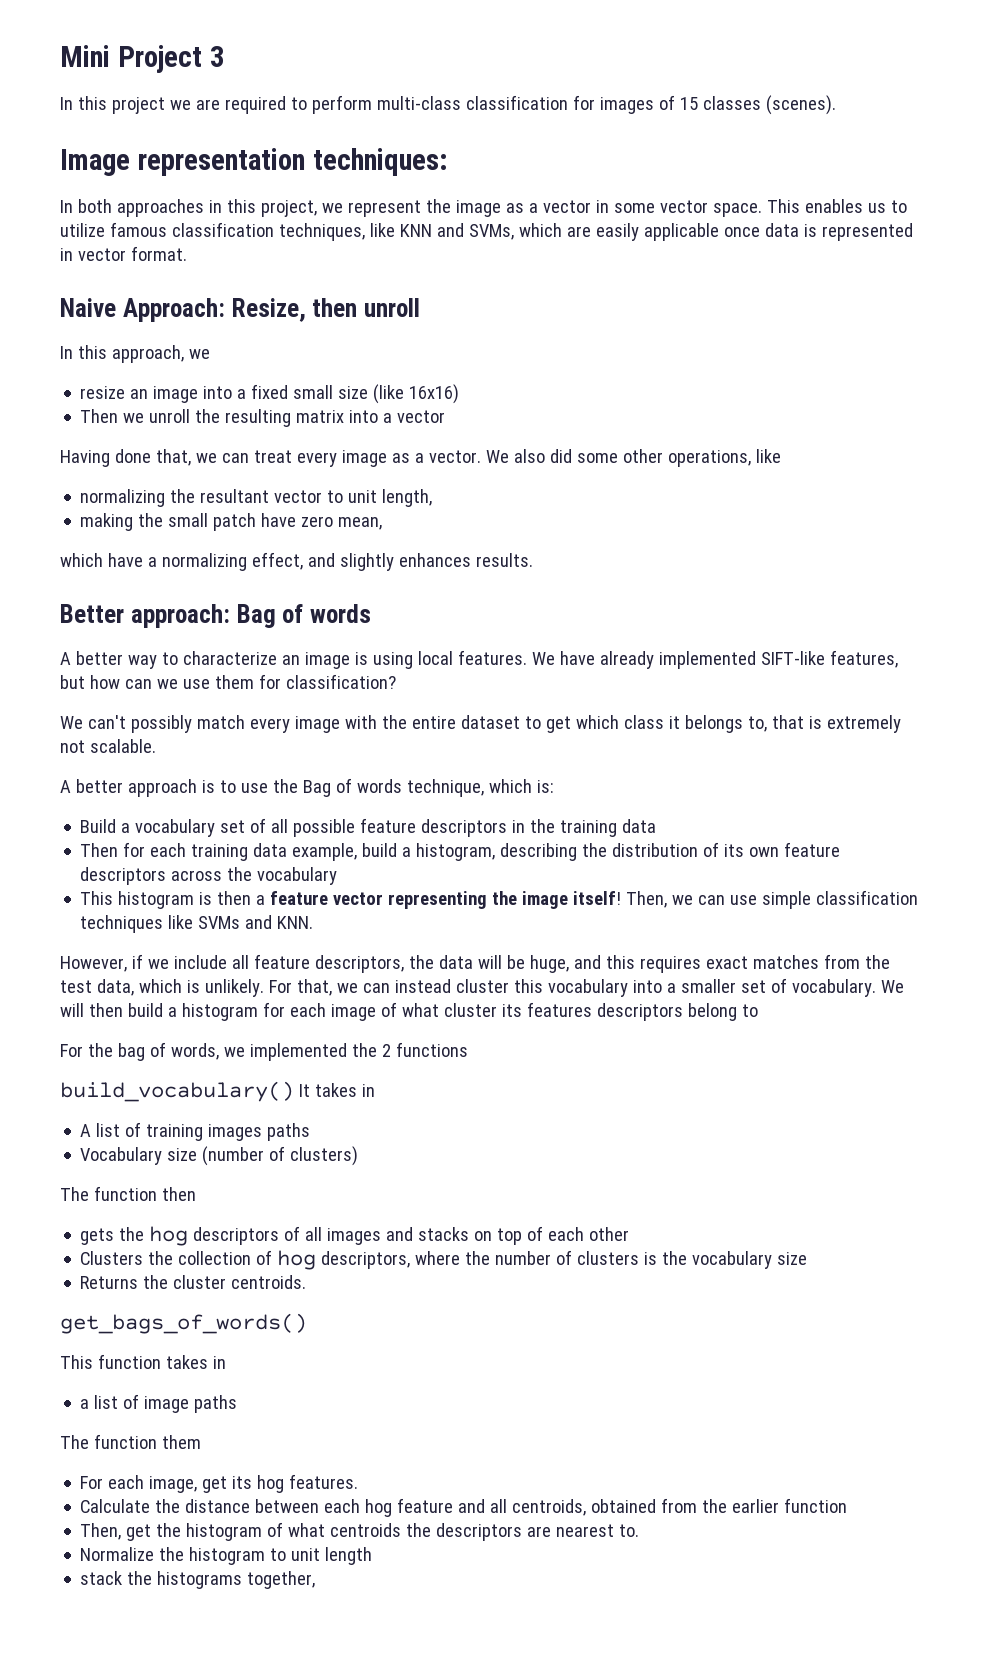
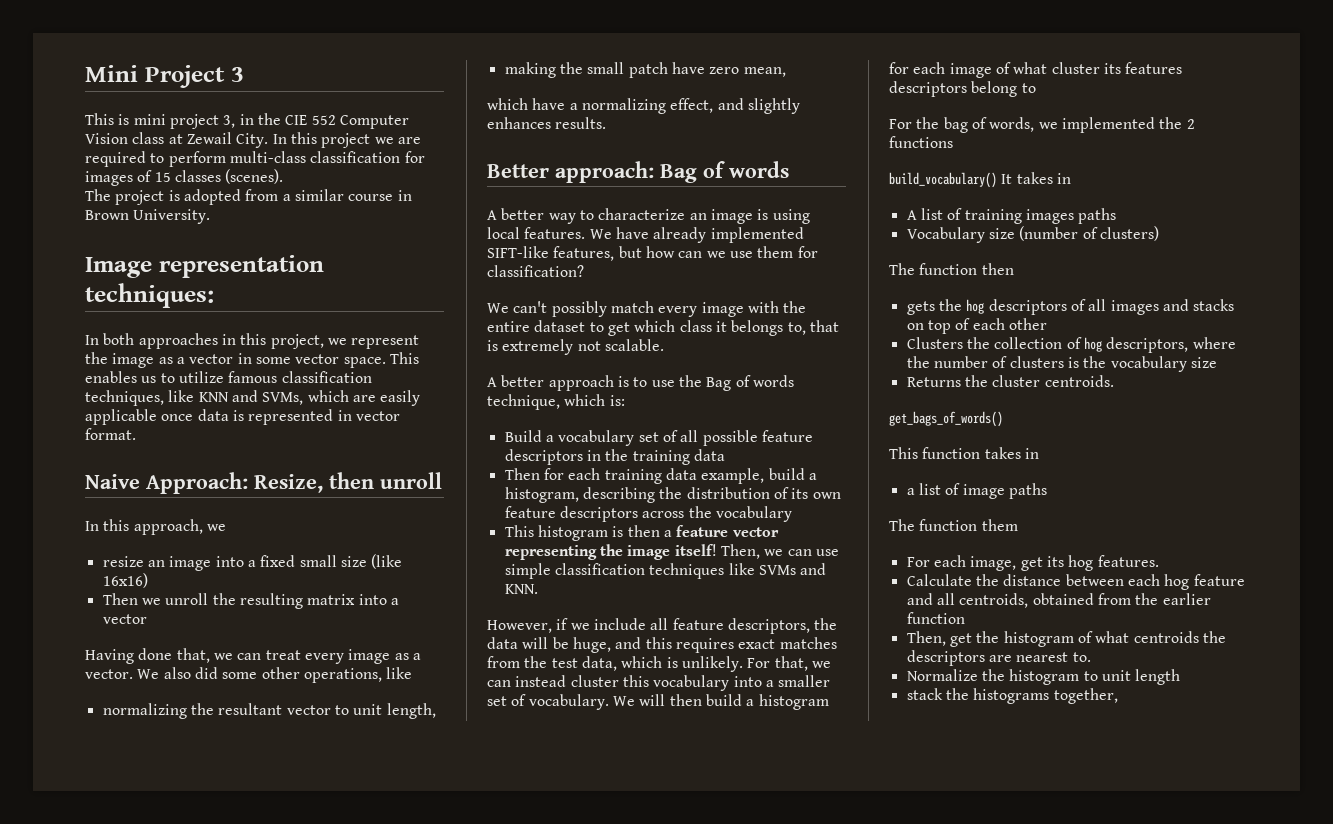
(225, 56) none -> [85,113,409,129] [85,132,269,148] This is mini project 3, in the CIE 552 Computer Vision class at Zewail City.
(836, 105) none -> [85,189,412,205] [85,209,211,224] // The project is adopted from a similar course in Brown University.

